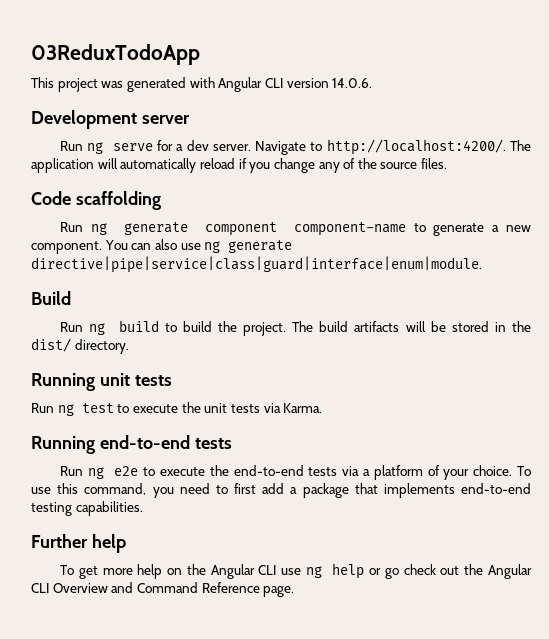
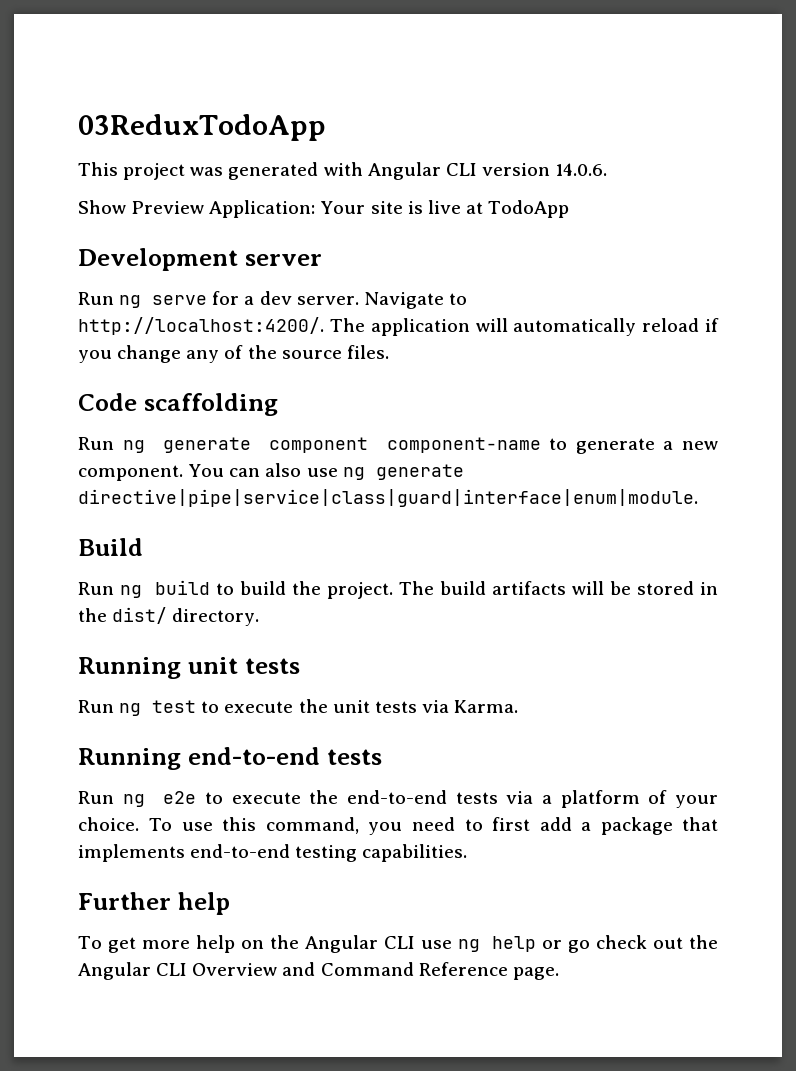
(373, 83) none -> [78,200,570,218] // Show Preview Application: Your site is live at TodoApp

